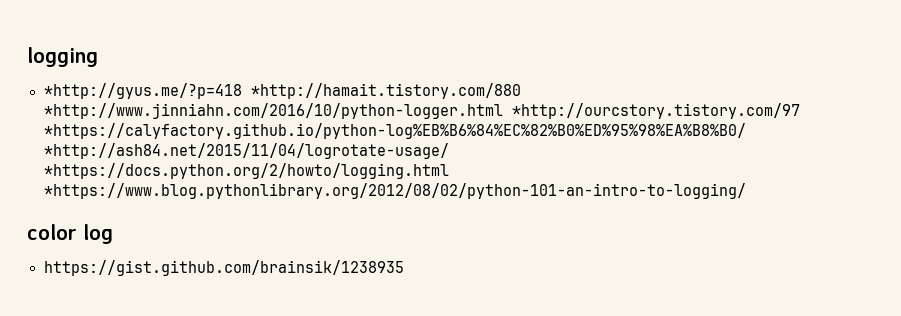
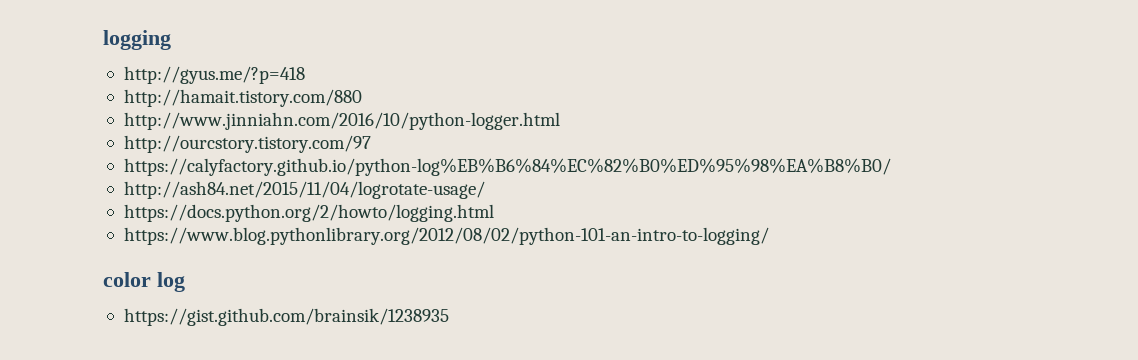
[43,83,521,99] [43,103,800,119] [43,123,746,139] [43,143,449,159] [43,163,449,179] [43,183,746,199] *http://gyus.me/?p=418 *http://hamait.tistory.com/880 *http://www.jinniahn.com/2016/10/python-logger.html *http://ourcstory.tistory.com/97 *https://calyfactory.github.io/python-log%EB%B6%84%EC%82%B0%ED%95%98%EA%B8%B0/ *http://ash84.net/2015/11/04/logrotate-usage/ *https://docs.python.org/2/howto/logging.html *https://www.blog.pythonlibrary.org/2012/08/02/python-101-an-intro-to-logging/ -> [123,66,305,84] [123,89,362,107] [123,112,560,130] [123,135,371,153] [123,158,891,176] [123,181,485,199] [123,204,494,222] [123,227,769,245] http://gyus.me/?p=418 // http://hamait.tistory.com/880 // http://www.jinniahn.com/2016/10/python-logger.html // http://ourcstory.tistory.com/97 // https://calyfactory.github.io/python-log%EB%B6%84%EC%82%B0%ED%95%98%EA%B8%B0/ // http://ash84.net/2015/11/04/logrotate-usage/ // https://docs.python.org/2/howto/logging.html // https://www.blog.pythonlibrary.org/2012/08/02/python-101-an-intro-to-logging/

